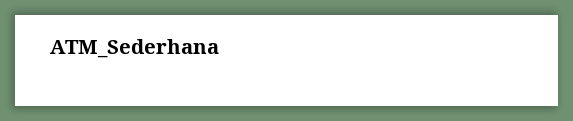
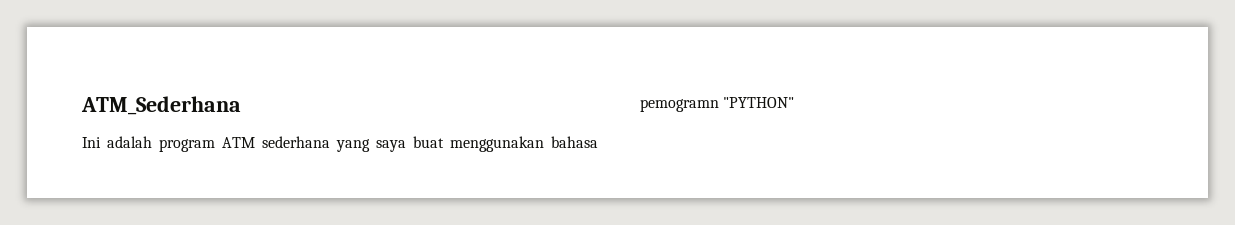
(219, 48) none -> [82,136,598,152] [640,97,795,112] // Ini adalah program ATM sederhana yang saya buat menggunakan bahasa pemogramn "PYTHON"

